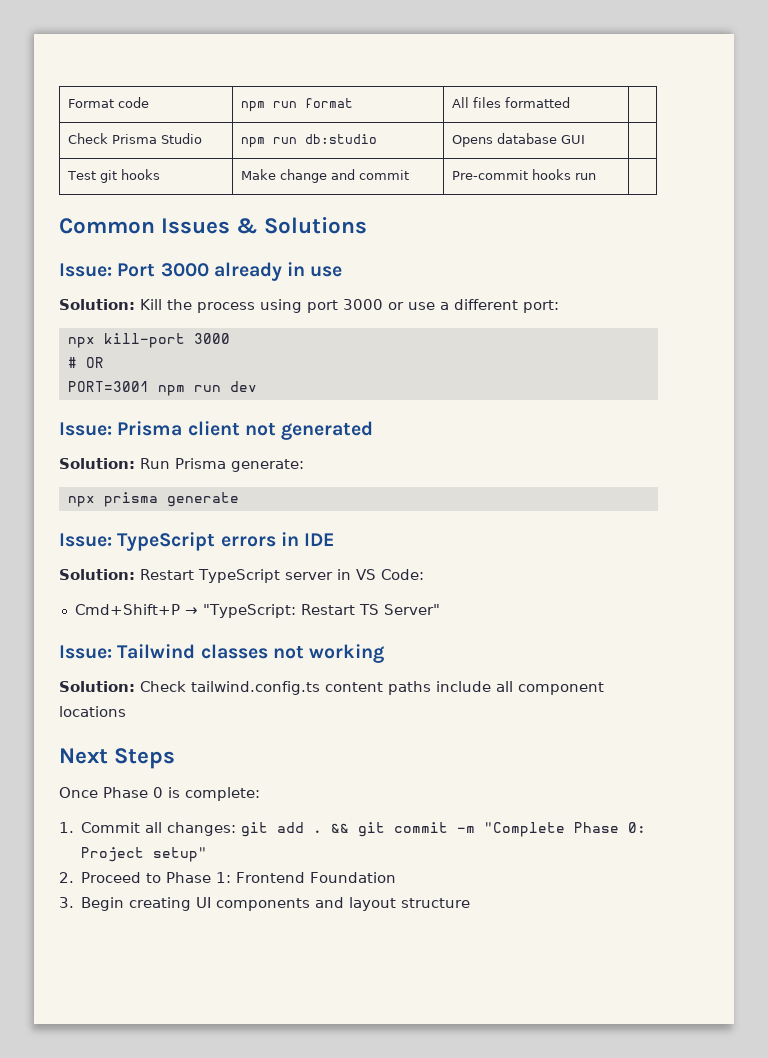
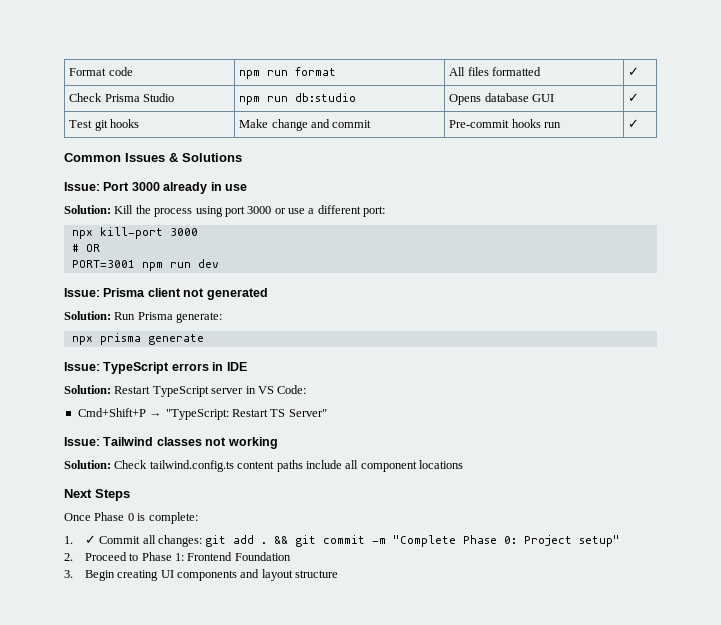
(571, 102) none -> [628,67,640,76] ✓
(586, 139) none -> [628,93,640,102] ✓
(597, 176) none -> [628,119,640,128] ✓
(74, 827) none -> [84,535,96,544] ✓

